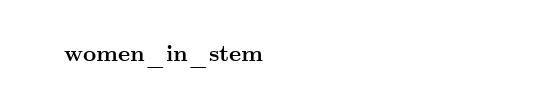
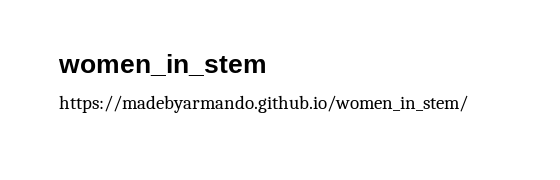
(263, 56) none -> [59,95,468,113] // https://madebyarmando.github.io/women_in_stem/

